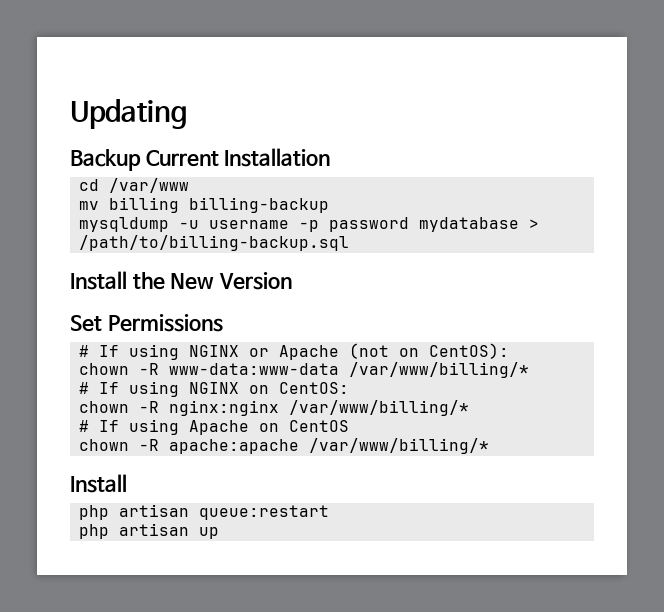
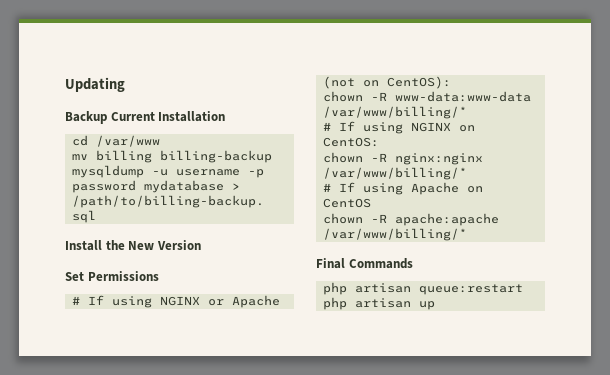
[70,474,127,493] Install -> [316,258,413,269] Final Commands

